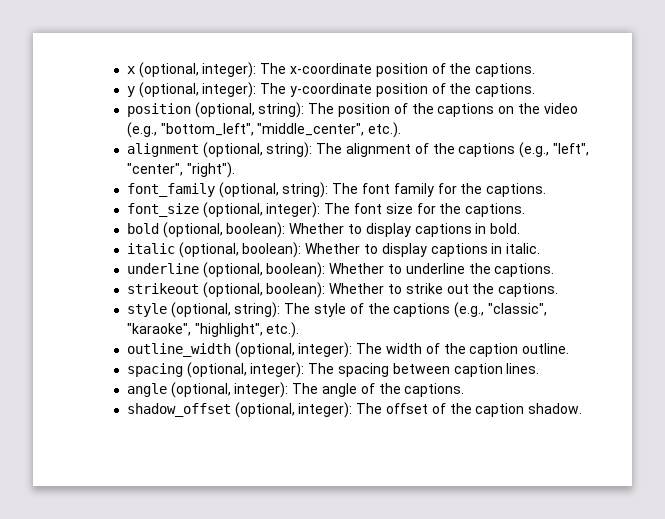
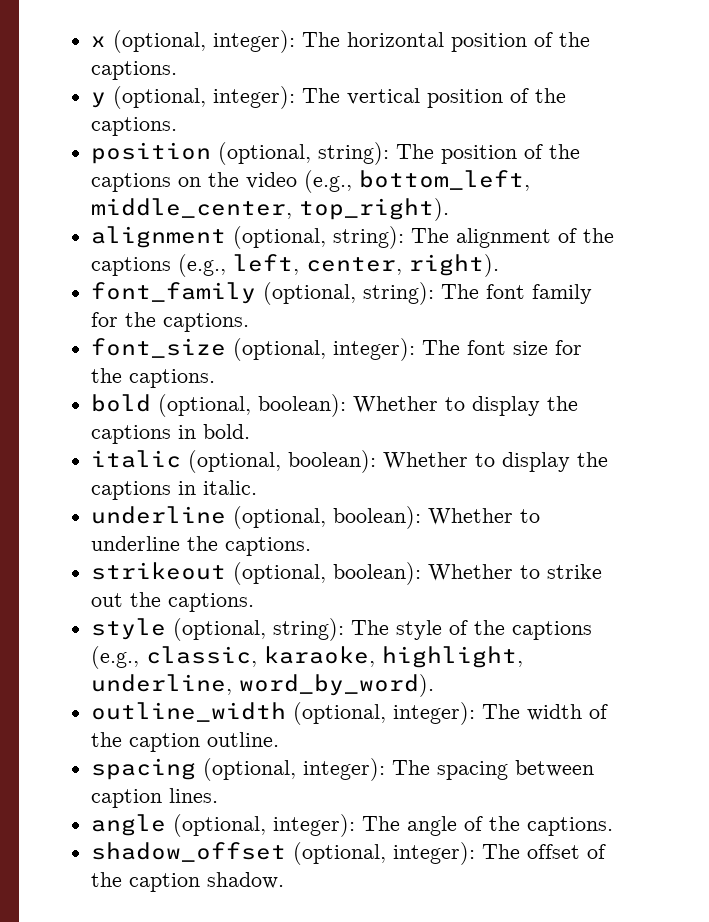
[289,63,372,74] x-coordinate -> [346,32,444,47] horizontal
[289,83,372,97] y-coordinate -> [346,88,420,105] vertical
[160,122,402,138] "bottom_left", "middle_center", etc.). -> [358,170,530,191] [90,198,449,221] bottom_left, middle_center, top_right).
[552,143,589,156] [126,162,235,178] "left", "center", "right"). -> [232,254,499,277] left, center, right).
(411, 230) none -> [546,396,578,411] the
(427, 250) none -> [576,452,608,467] the
[487,303,547,316] [126,322,300,338] "classic", "karaoke", "highlight", etc.). -> [145,646,523,668] [90,674,434,697] classic, karaoke, highlight, underline, word_by_word).

